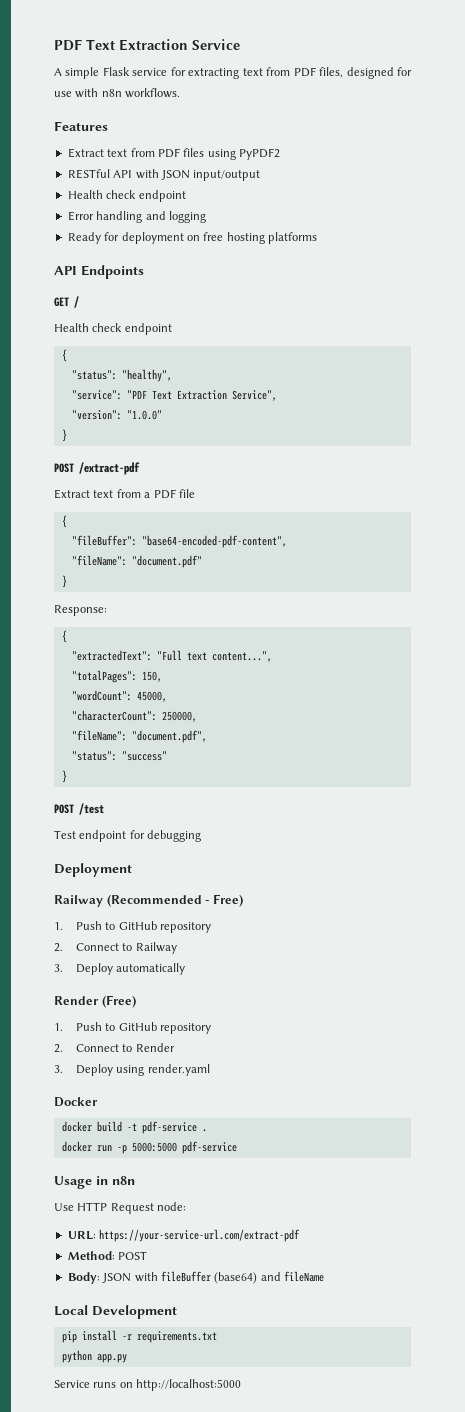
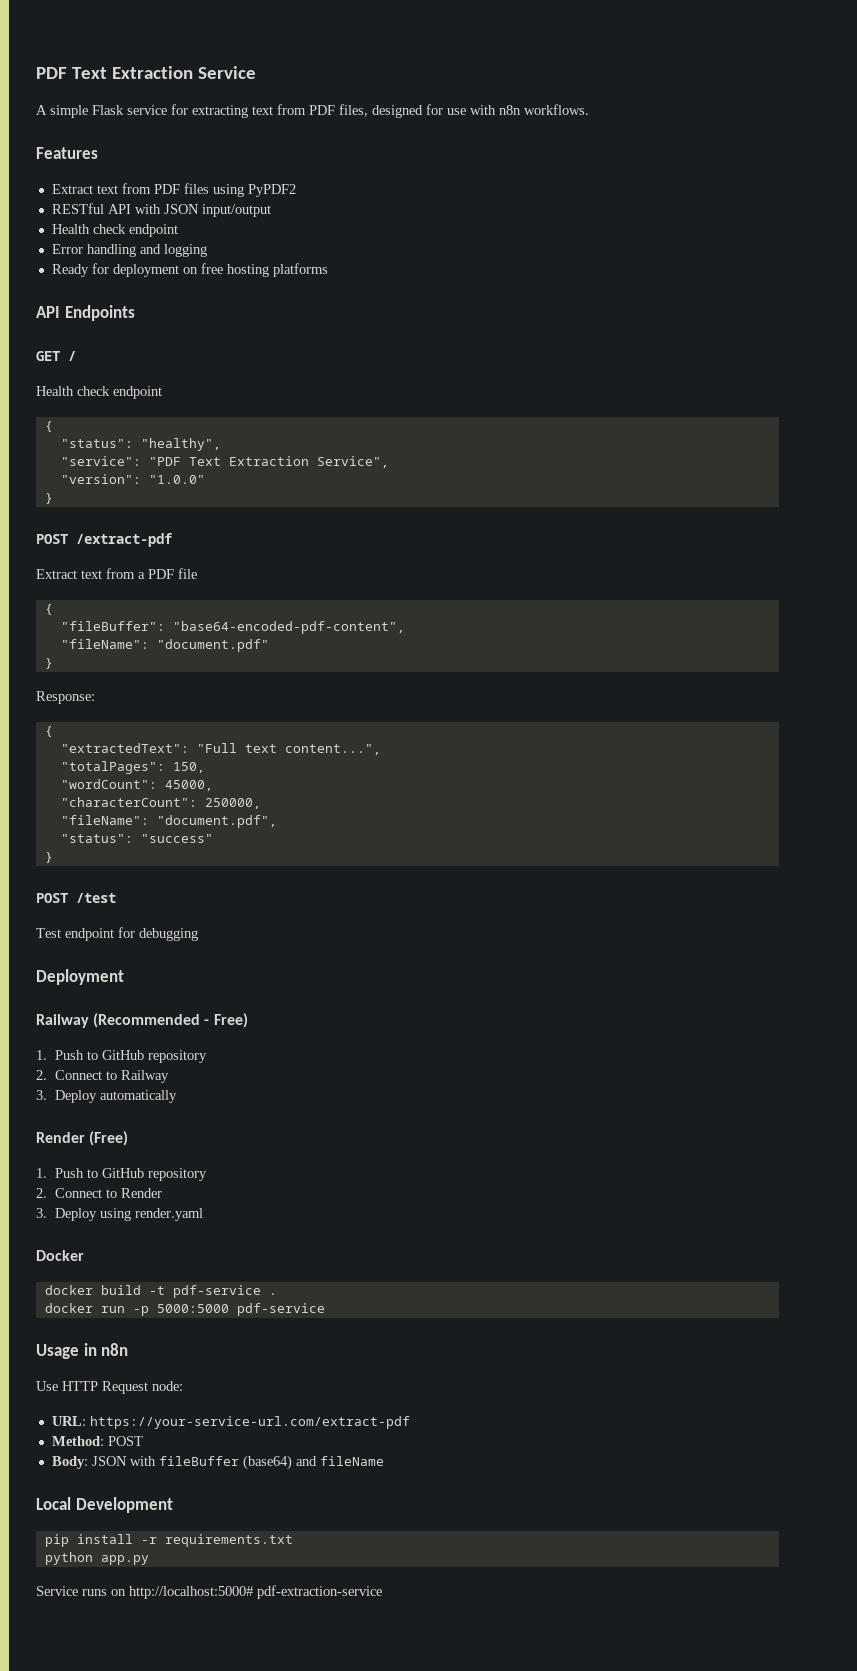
[136,1379,242,1391] http://localhost:5000 -> [129,1585,382,1599] http://localhost:5000# pdf-extraction-service

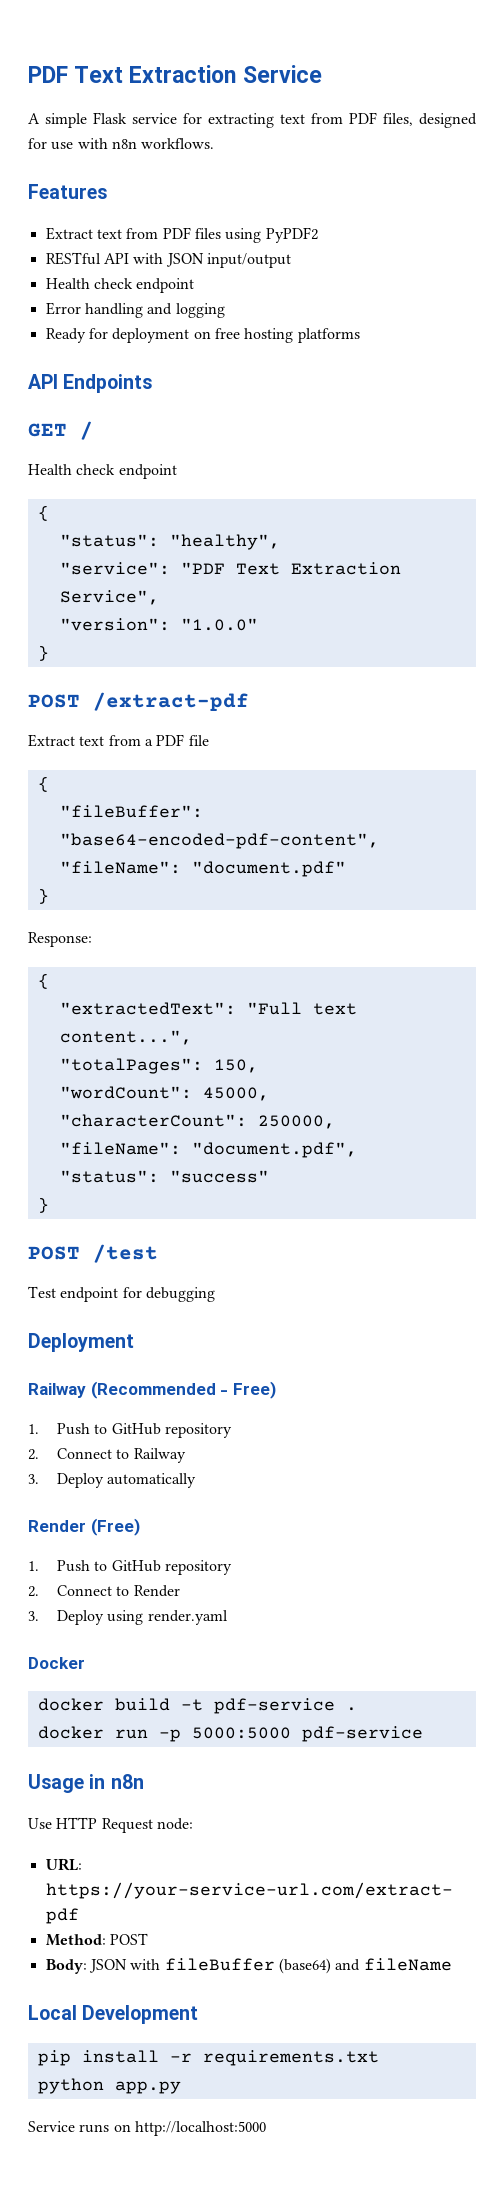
[129,1585,382,1599] http://localhost:5000# pdf-extraction-service -> [134,2121,266,2136] http://localhost:5000

